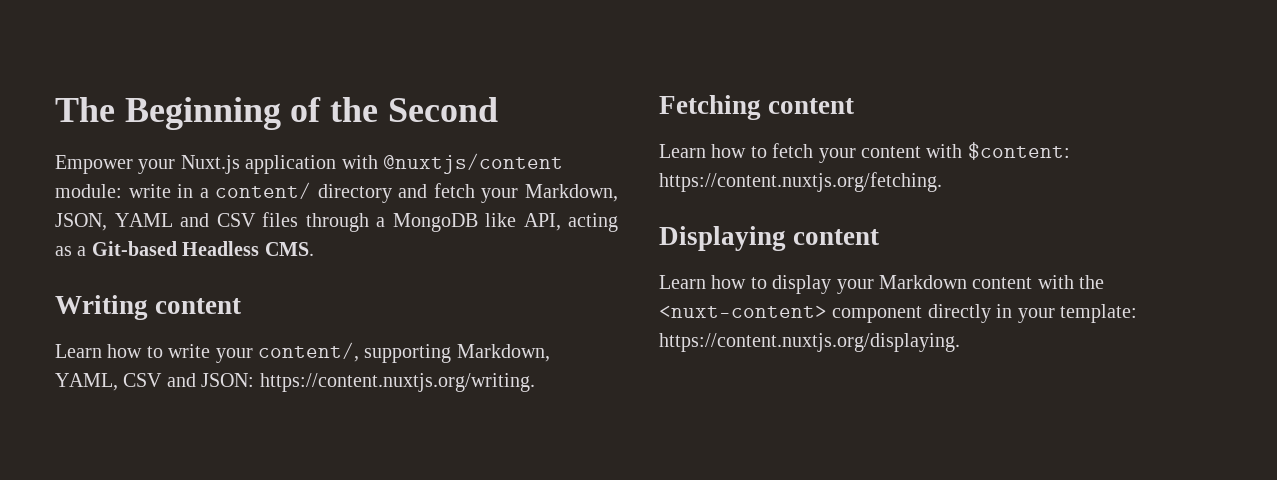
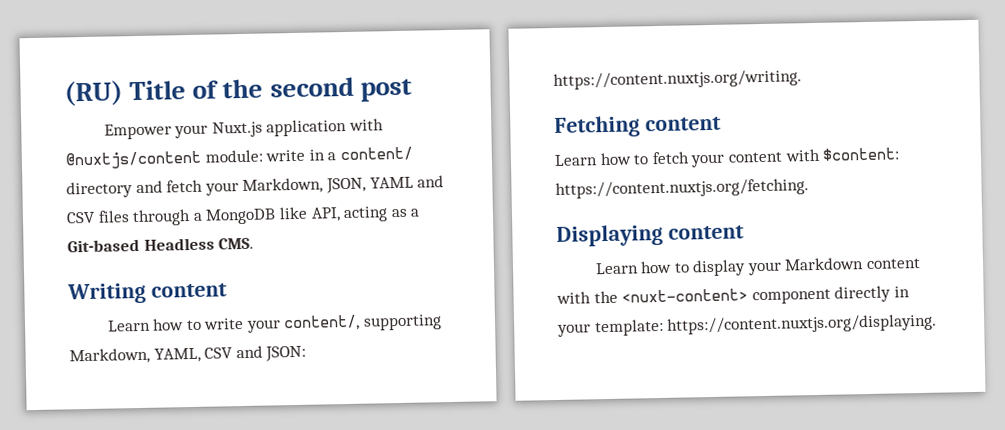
[55,97,498,130] The Beginning of the Second -> [64,76,412,107] (RU) Title of the second post

